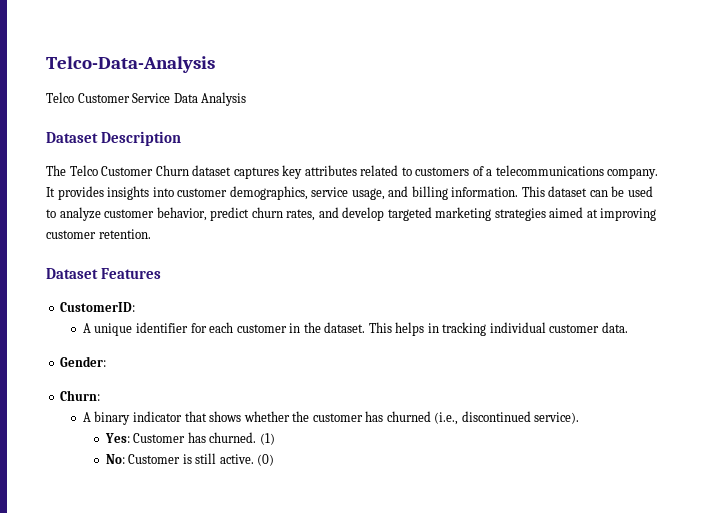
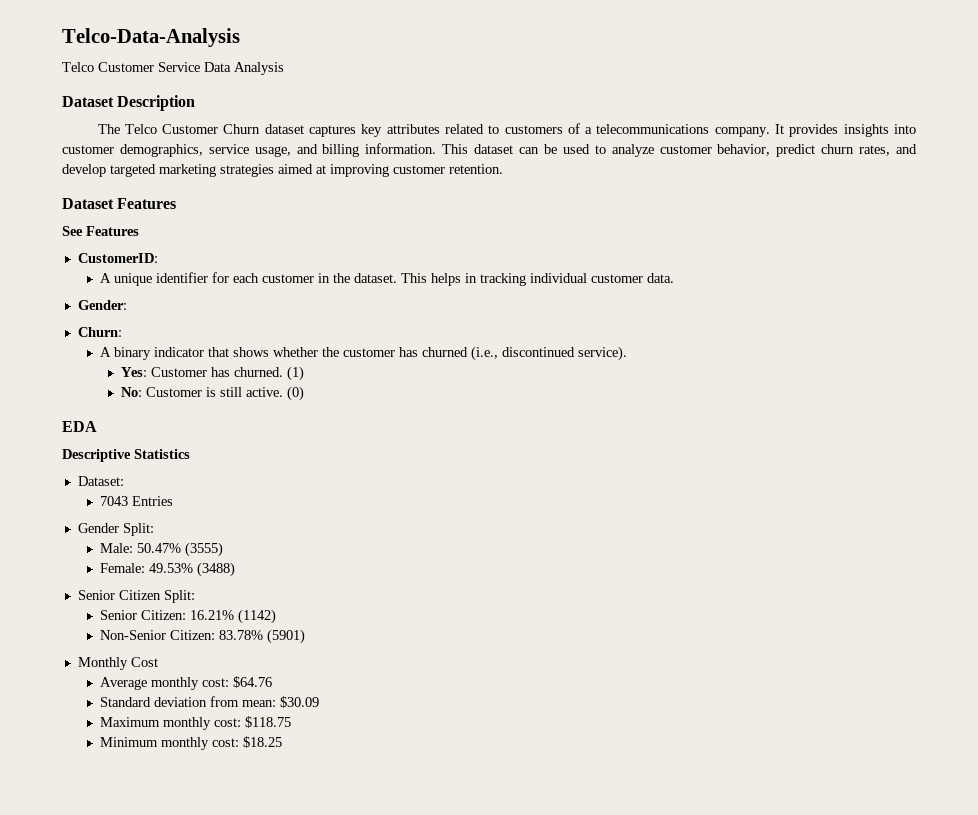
(161, 273) none -> [62,226,139,236] // See Features
(275, 460) none -> [62,421,97,432] [62,449,190,462] [77,476,124,486] [99,496,173,506] [77,523,154,536] [99,542,223,557] [99,562,235,577] [77,590,195,603] [99,609,276,624] [99,629,305,644] [77,657,158,670] [99,676,272,690] [99,696,319,708] [99,716,291,730] [99,736,282,750] // EDA // Descriptive Statistics // Dataset: // 7043 Entries // Gender Split: // Male: 50.47% (3555) // Female: 49.53% (3488) // Senior Citizen Split: // Senior Citizen: 16.21% (1142) // Non-Senior Citizen: 83.78% (5901) // Monthly Cost // Average monthly cost: $64.76 // Standard deviation from mean: $30.09 // Maximum monthly cost: $118.75 // Minimum monthly cost: $18.25

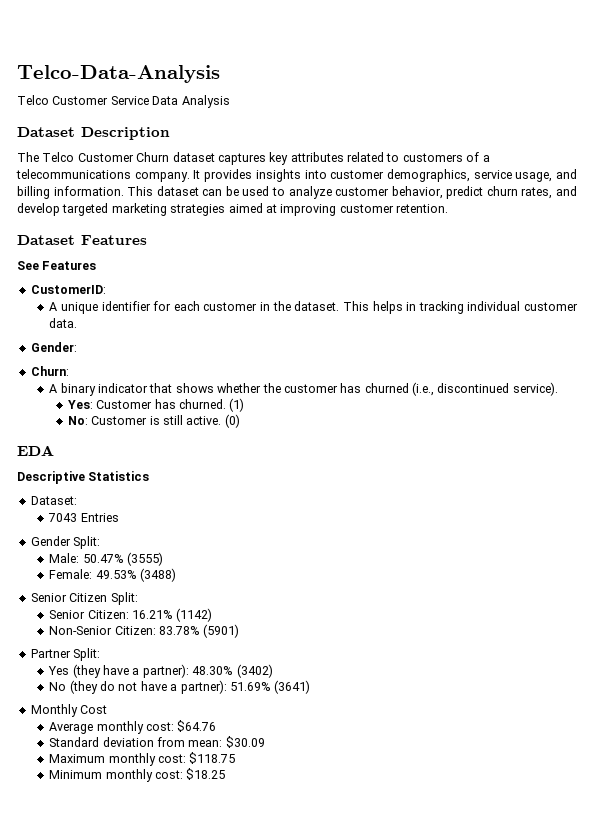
(305, 636) none -> [30,648,101,661] [48,664,273,678] [49,680,311,694] // Partner Split: // Yes (they have a partner): 48.30% (3402) // No (they do not have a partner): 51.69% (3641)

